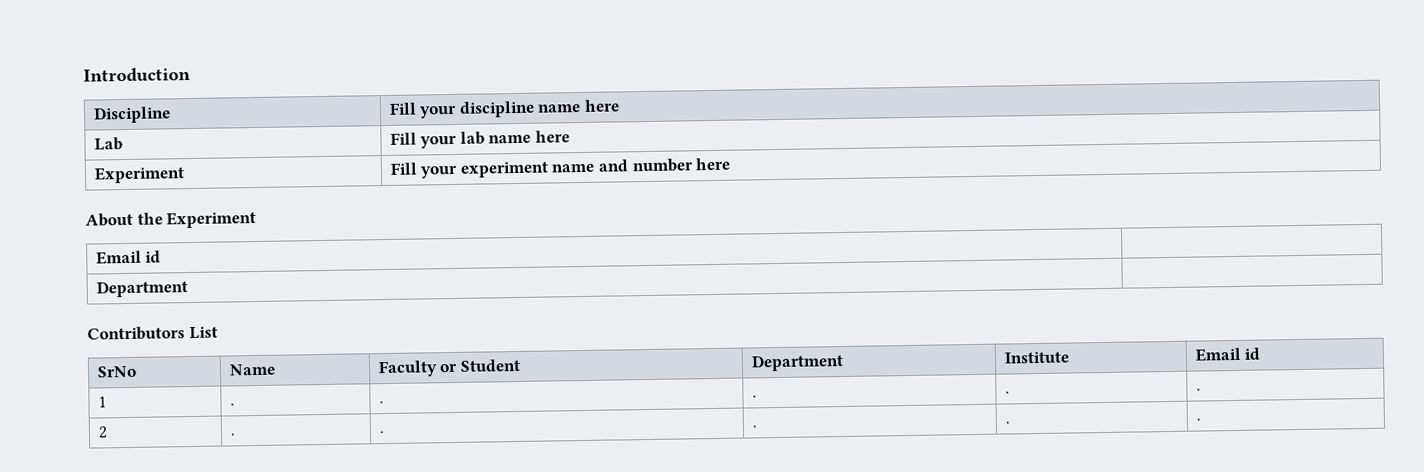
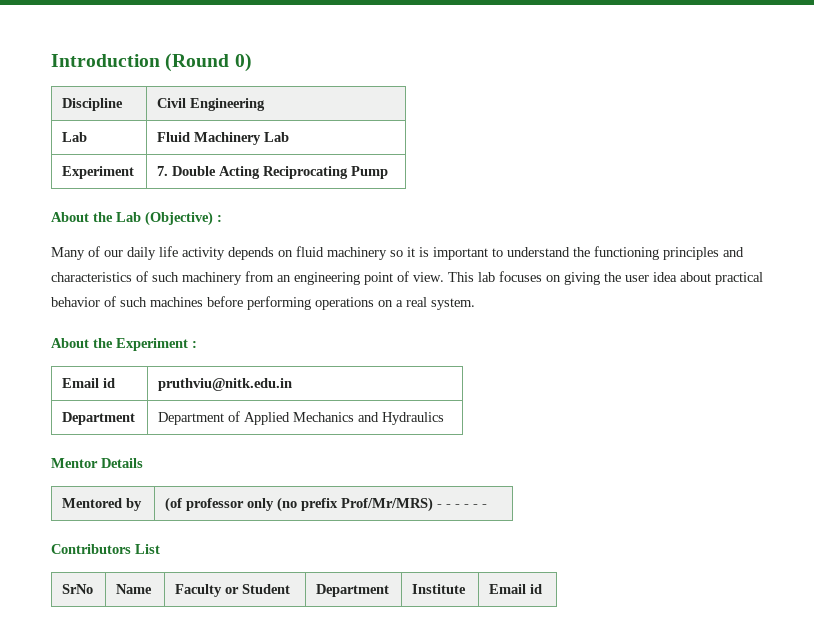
(191, 74) none -> [165,53,252,72] (Round 0)
[388,99,621,119] [93,137,123,151] [389,130,571,149] [93,166,185,184] [389,157,731,179] Fill your discipline name here // Lab | Fill your lab name here // Experiment | Fill your experiment name and number here -> [157,98,266,111] [62,132,88,142] [157,132,290,145] [62,166,135,179] [157,166,389,179] [51,211,222,226] [51,246,744,260] [51,271,763,285] [51,296,475,310] Civil Engineering // Lab | Fluid Machinery Lab // Experiment | 7. Double Acting Reciprocating Pump // About the Lab (Objective) : // Many of our daily life activity depends on fluid machinery so it is important to understand the functioning principles and characteristics of such machinery from an engineering point of view. This lab focuses on giving the user idea about practical behavior of such machines before performing operations on a real system.
(257, 219) none -> [192,341,197,348] :
[95,280,188,298] // Department | -> [158,378,293,391] [62,412,136,425] [158,411,445,425] [51,458,143,468] [62,498,143,511] [165,497,488,512] pruthviu@nitk.edu.in // Department | Department of Applied Mechanics and Hydraulics // Mentor Details // Mentored by | (of professor only (no prefix Prof/Mr/MRS) - - - - - -
[97,396,107,408] [229,403,235,406] [378,401,384,404] [751,395,757,398] [1004,391,1010,394] [1195,388,1201,391] [97,426,108,439] [229,433,236,436] [378,431,384,434] [751,425,757,428] [1004,421,1010,424] [1195,418,1201,421] // 1 | . | . | . | . | . // 2 | . | . | . | . | . -> (543, 589) none

